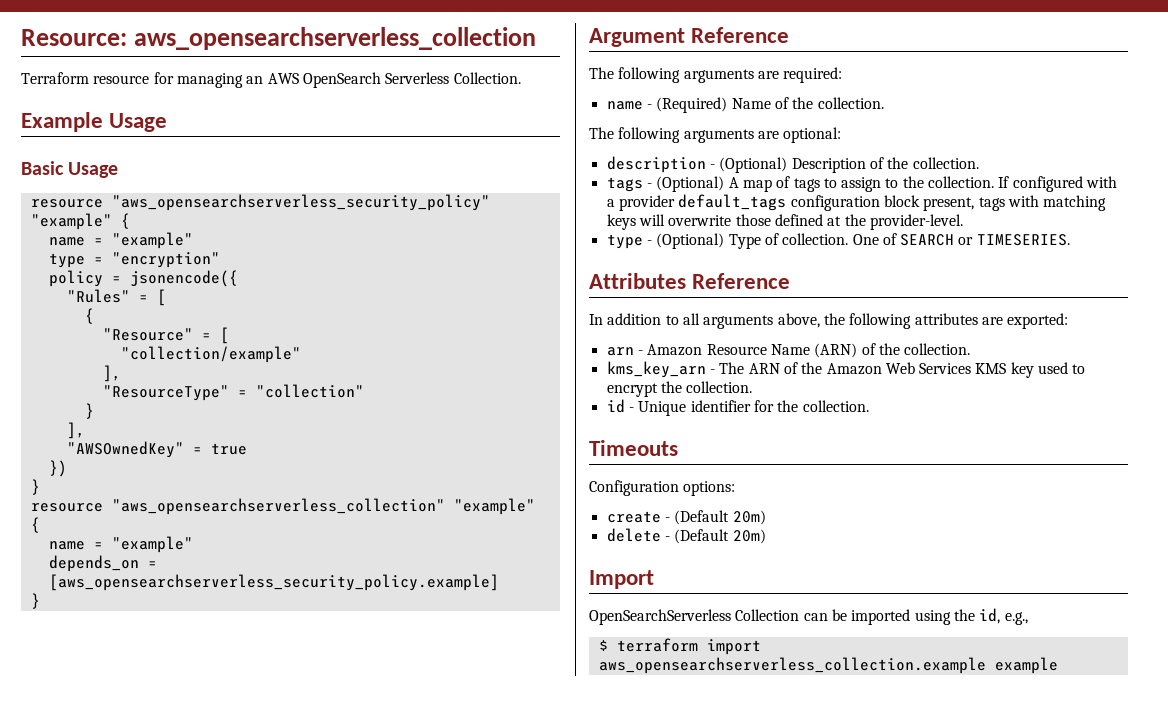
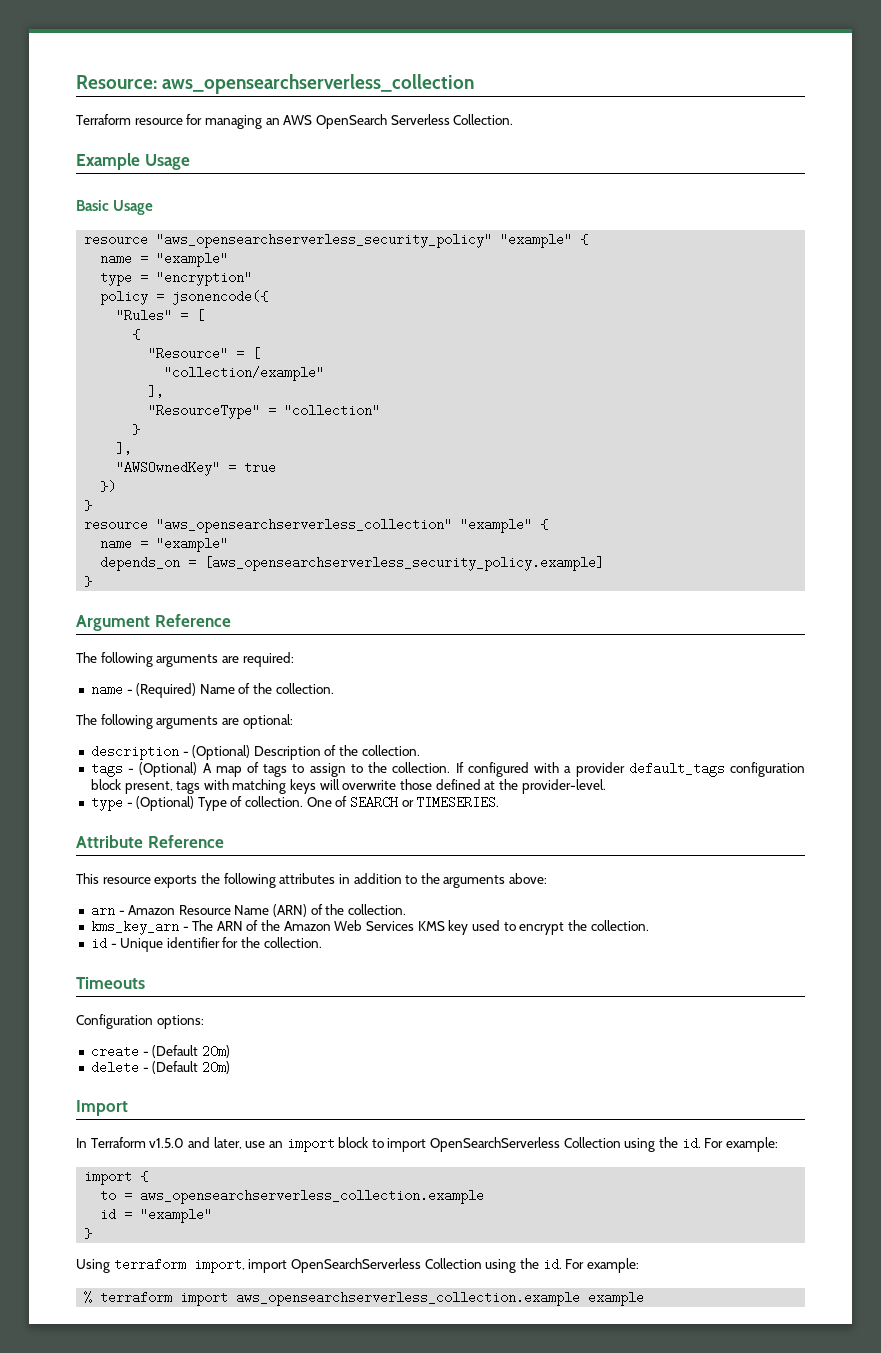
[589,273,791,289] [589,313,1069,329] Attributes Reference // In addition to all arguments above, the following attributes are exported: -> [76,835,224,848] [76,873,548,888] Attribute Reference // This resource exports the following attributes in addition to the arguments above:
[589,608,1028,625] [598,640,608,651] OpenSearchServerless Collection can be imported using the id, e.g., // $ -> [76,1137,778,1152] [84,1171,149,1185] [100,1189,485,1204] [100,1208,213,1223] [84,1228,93,1239] [76,1258,639,1273] [84,1291,93,1304] In Terraform v1.5.0 and later, use an import block to import OpenSearchServerless Collection using the id. For example: // import { // to = aws_opensearchserverless_collection.example // id = "example" // } // Using terraform import, import OpenSearchServerless Collection using the id. For example: // %

